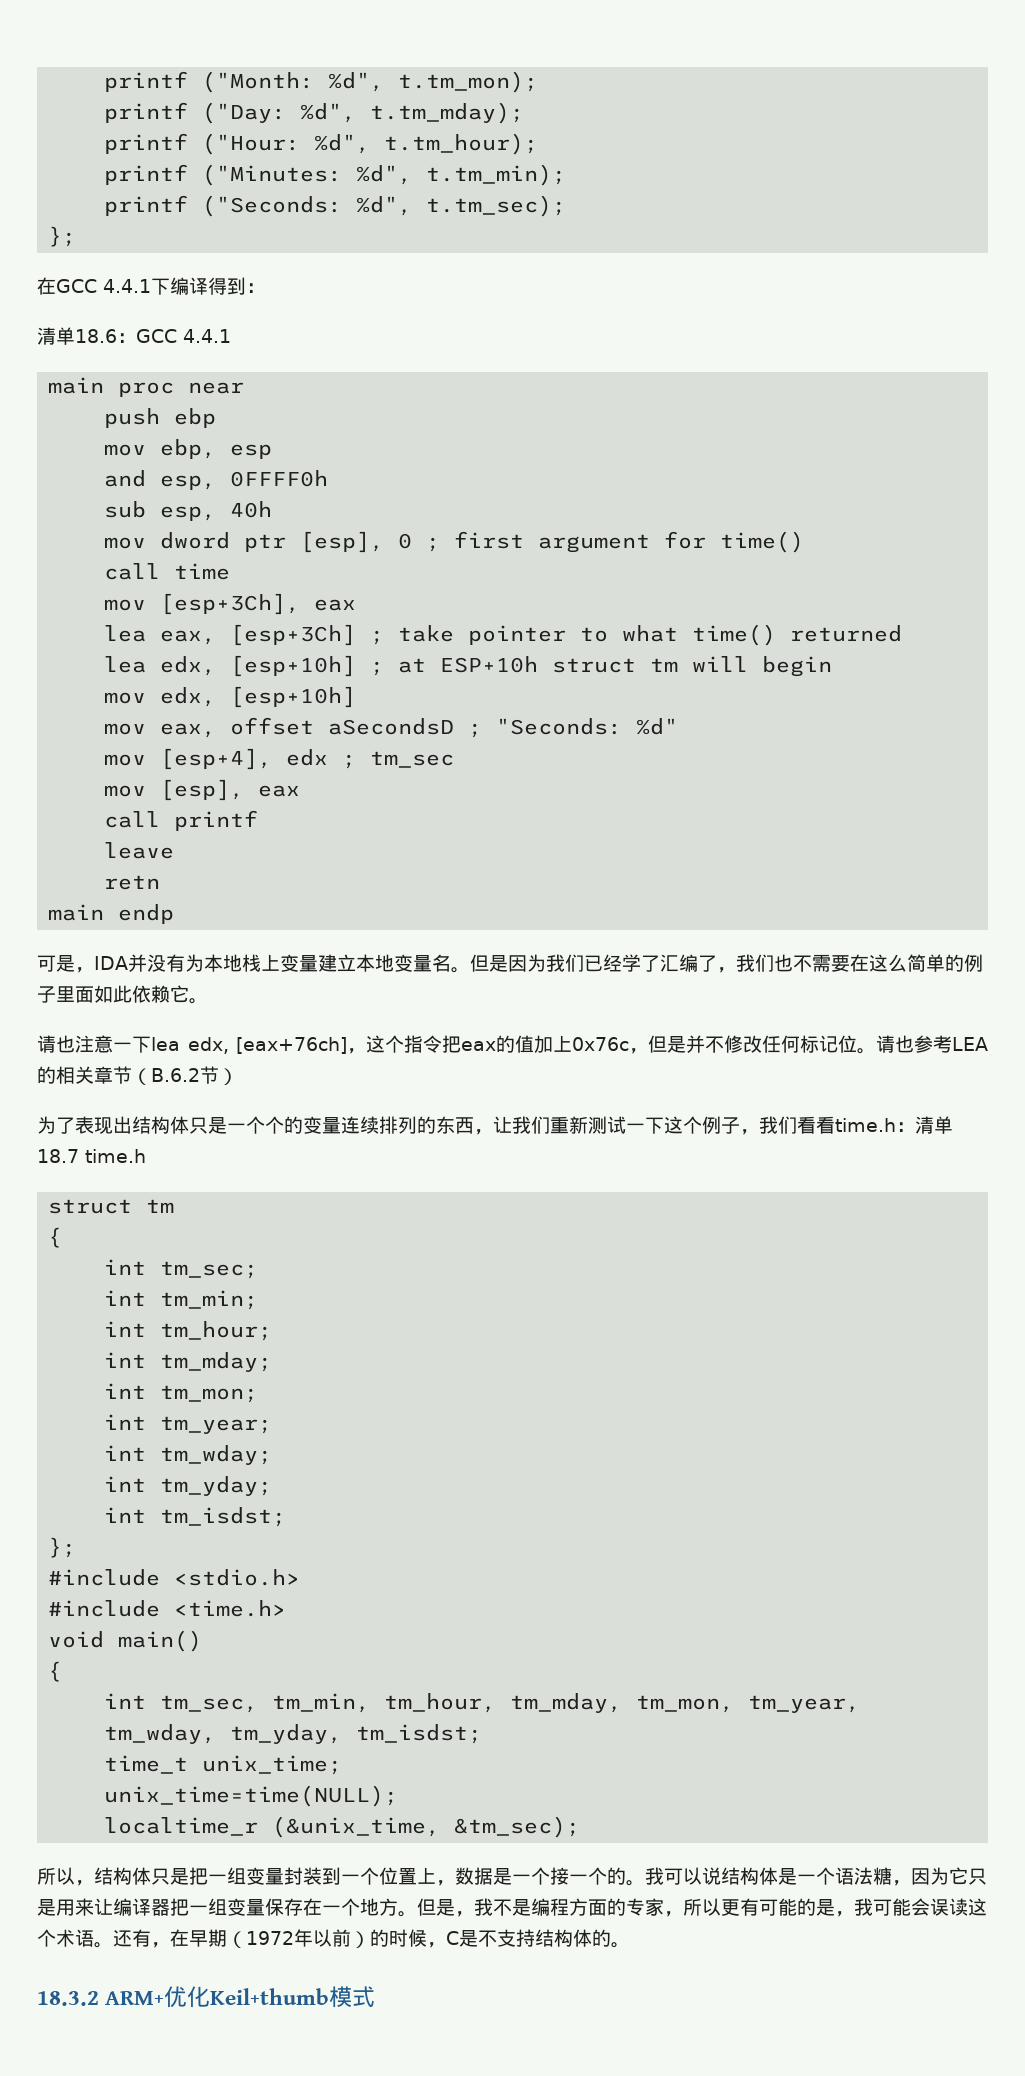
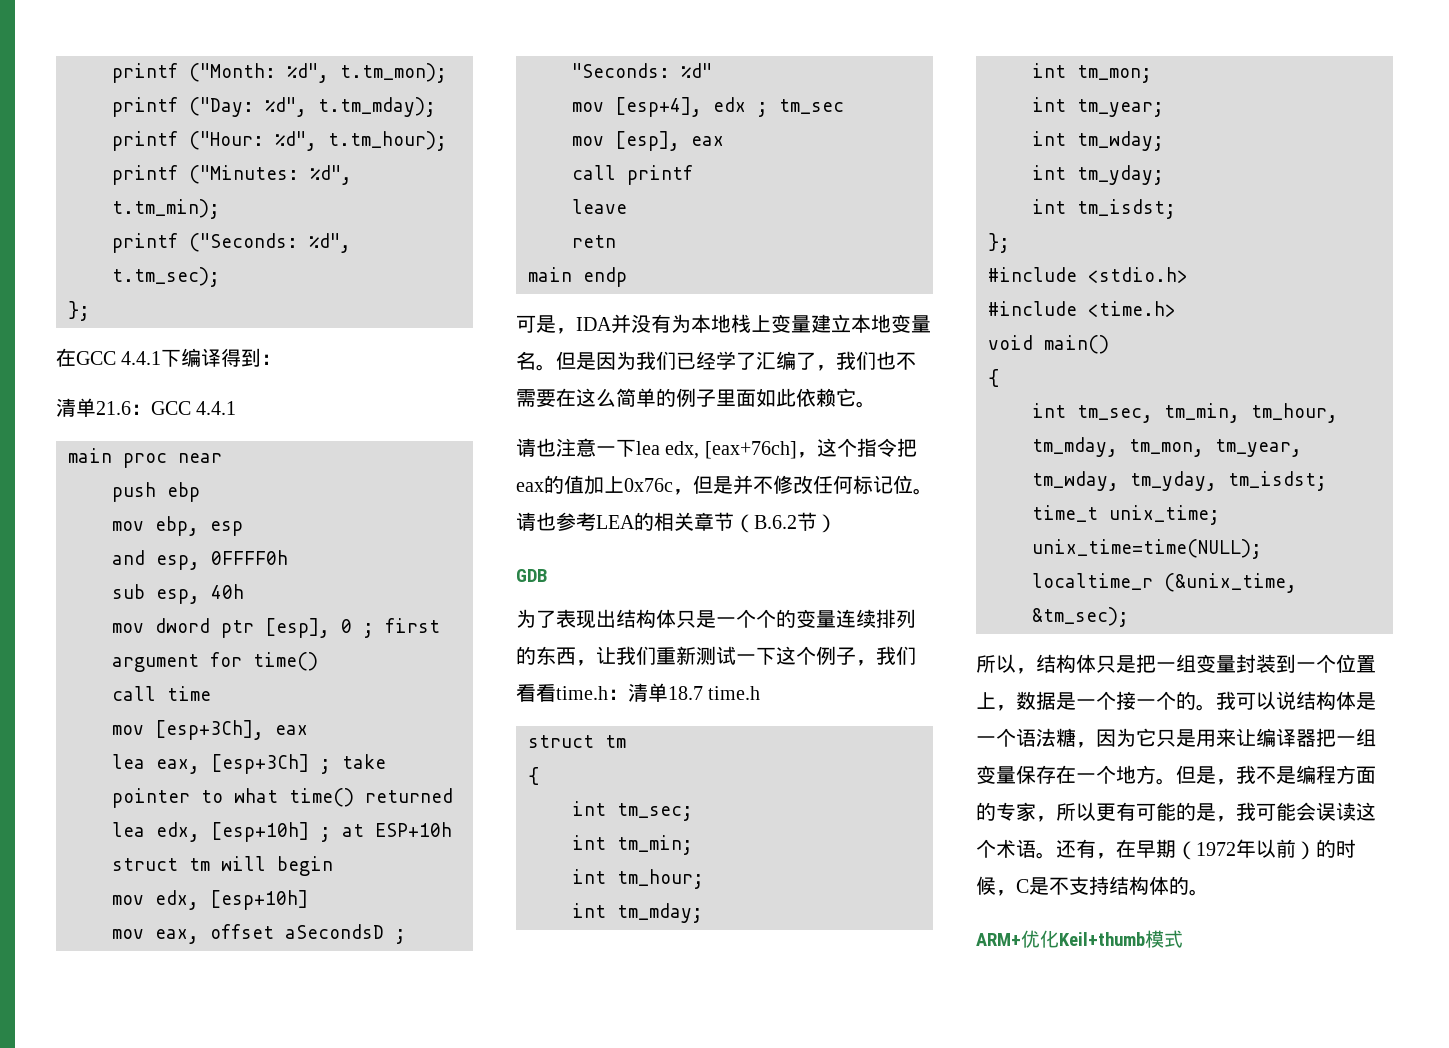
[75,329,117,343] 18.6 -> [96,401,131,415] 21.6
(238, 1076) none -> [516,569,547,582] // GDB
[37,1991,99,2006] 18.3.2 -> (1209, 892) none

